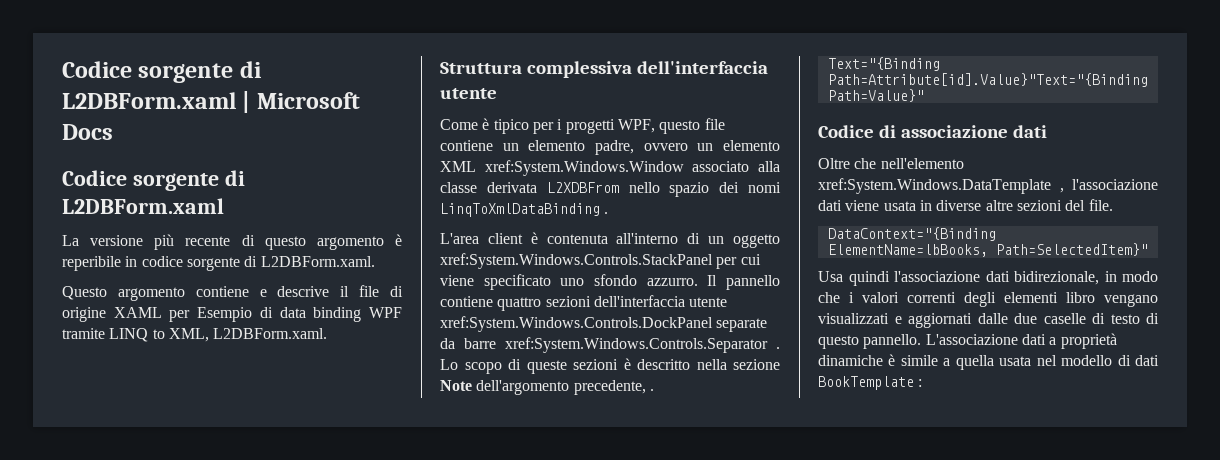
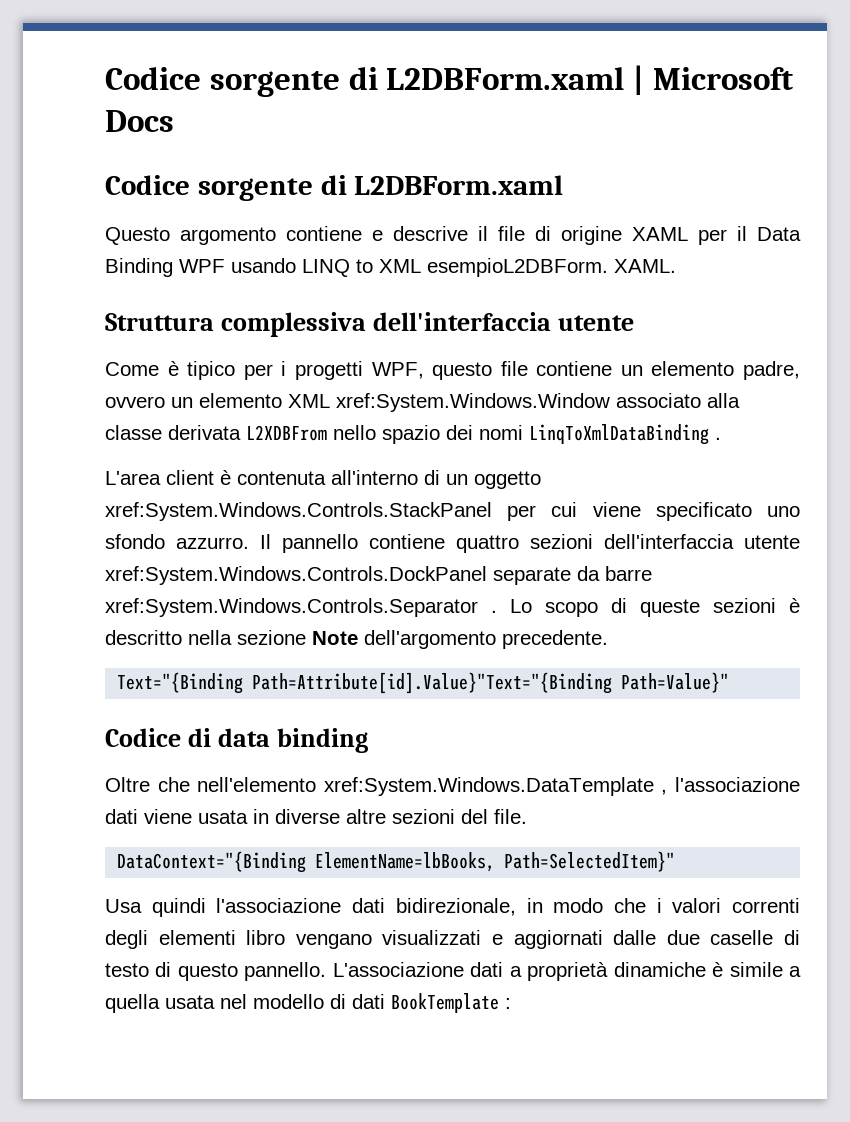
[62,234,402,250] [62,256,375,271] // La versione più recente di questo argomento è reperibile in codice sorgente di L2DBForm.xaml. -> (564, 185) none
[197,307,403,322] [62,328,328,342] Esempio di data binding WPF tramite LINQ to XML, L2DBForm.xaml. -> [737,226,801,241] [105,258,676,277] il Data Binding WPF usando LINQ to XML esempioL2DBForm. XAML.
[573,380,654,395] precedente, . -> [502,630,608,649] precedente.
[901,125,1048,138] associazione dati -> [218,728,369,753] data binding

